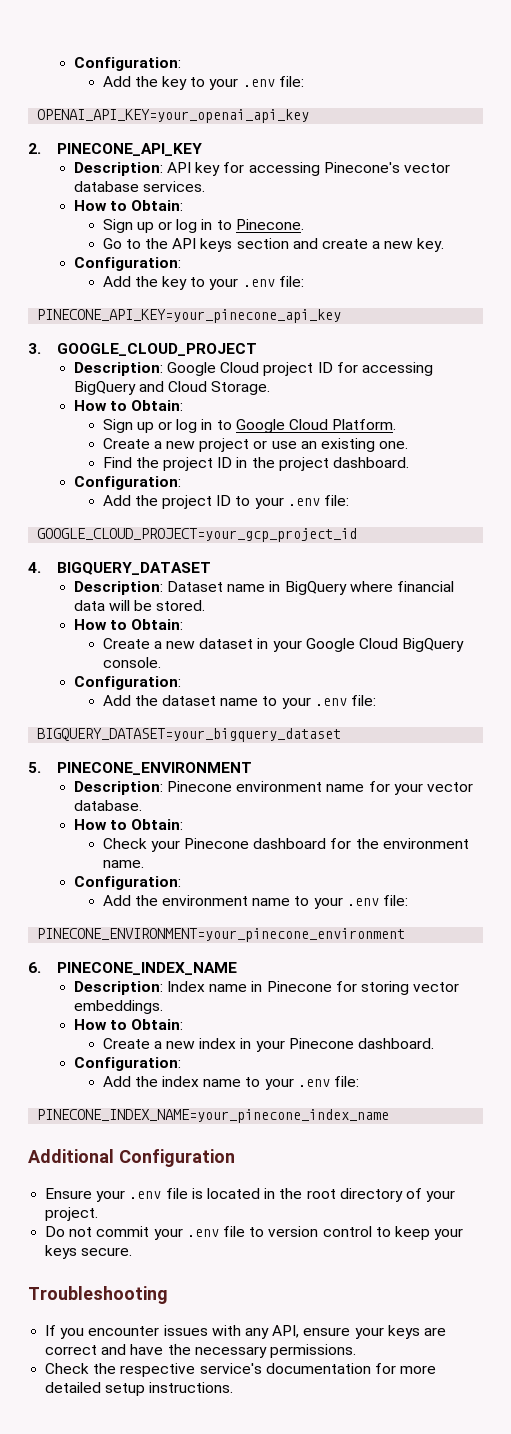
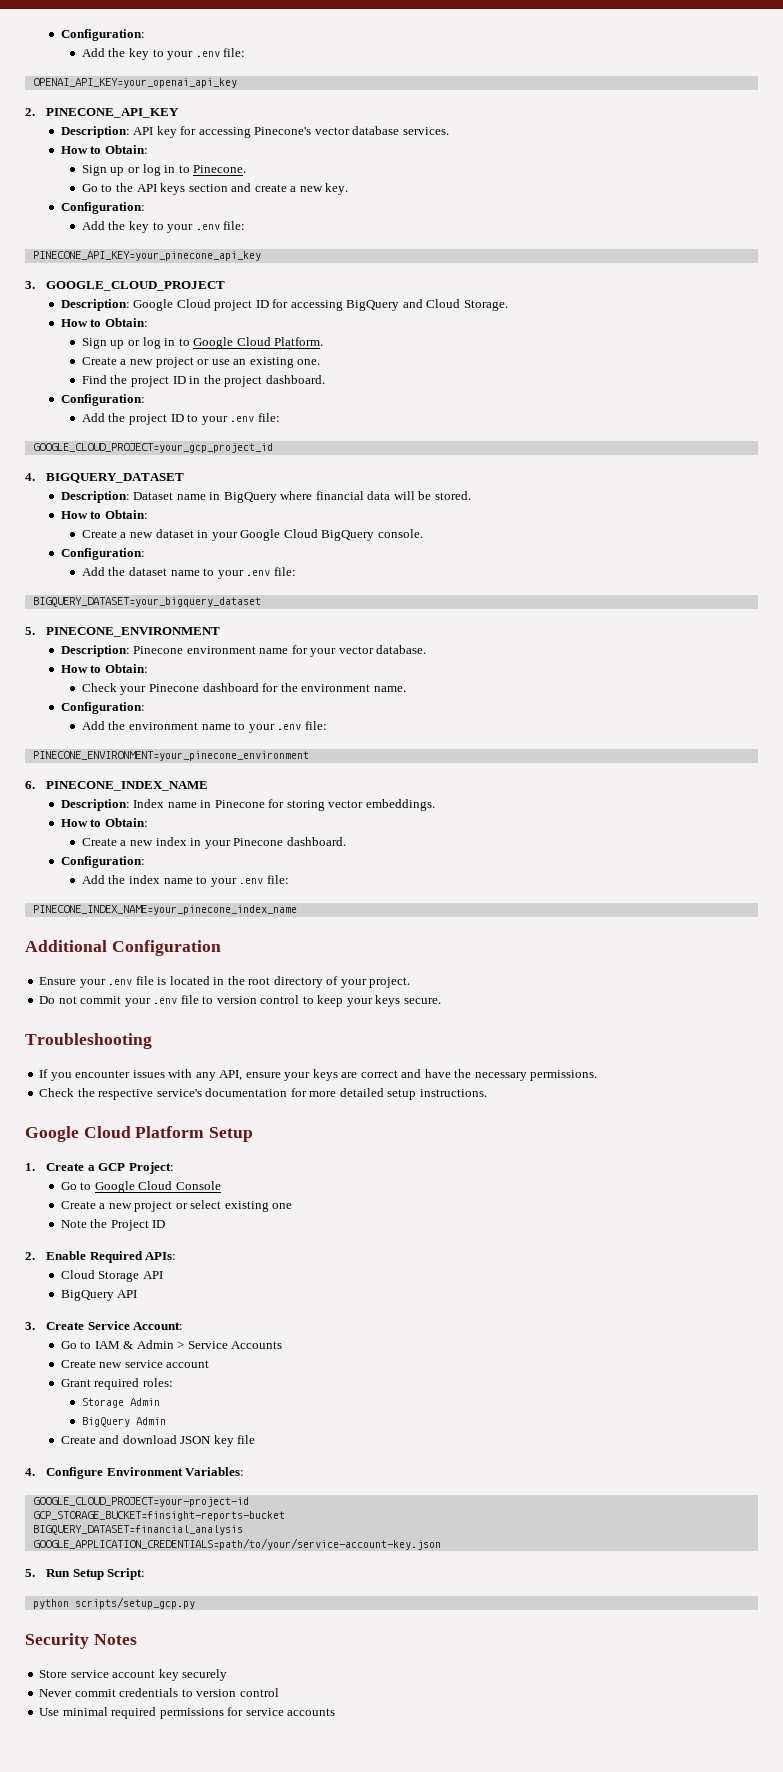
(234, 1387) none -> [25,1126,254,1142] [25,1162,174,1174] [60,1181,221,1193] [60,1200,293,1212] [60,1219,166,1231] [25,1251,177,1263] [60,1270,163,1282] [60,1290,138,1301] [25,1321,184,1330] [60,1340,283,1349] [60,1360,210,1368] [60,1378,173,1390] [81,1398,160,1408] [81,1417,166,1427] [60,1435,256,1447] [25,1467,245,1479] [32,1497,249,1507] [32,1511,285,1521] [32,1525,243,1535] [32,1538,441,1550] [25,1568,146,1580] [32,1597,195,1609] [25,1633,137,1649] [39,1669,228,1681] [39,1688,279,1697] [39,1707,336,1719] // Google Cloud Platform Setup // 1. Create a GCP Project: // Go to Google Cloud Console // Create a new project or select existing one // Note the Project ID // 2. Enable Required APIs: // Cloud Storage API // BigQuery API // 3. Create Service Account: // Go to IAM & Admin > Service Accounts // Create new service account // Grant required roles: // Storage Admin // BigQuery Admin // Create and download JSON key file // 4. Configure Environment Variables: // GOOGLE_CLOUD_PROJECT=your-project-id // GCP_STORAGE_BUCKET=finsight-reports-bucket // BIGQUERY_DATASET=financial_analysis // GOOGLE_APPLICATION_CREDENTIALS=path/to/your/service-account-key.json // 5. Run Setup Script: // python scripts/setup_gcp.py // Security Notes // Store service account key securely // Never commit credentials to version control // Use minimal required permissions for service accounts

